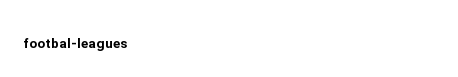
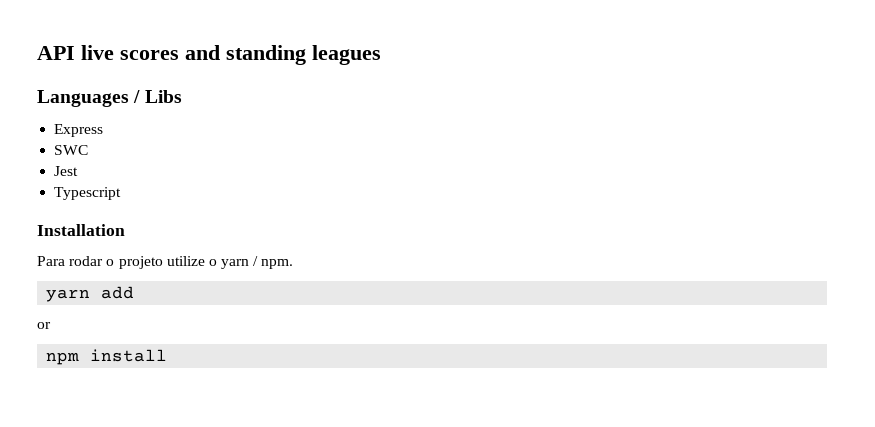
[23,38,127,51] footbal-leagues -> [37,45,381,65] [37,90,182,107] [54,124,104,137] [54,145,89,155] [54,166,79,176] [54,187,122,200] [37,224,125,236] [37,256,294,269] [46,286,135,302] [37,322,51,329] [46,349,168,365] API live scores and standing leagues // Languages / Libs // Express // SWC // Jest // Typescript // Installation // Para rodar o projeto utilize o yarn / npm. // yarn add // or // npm install

